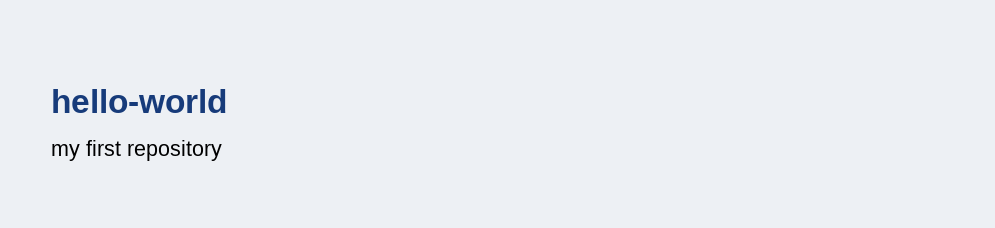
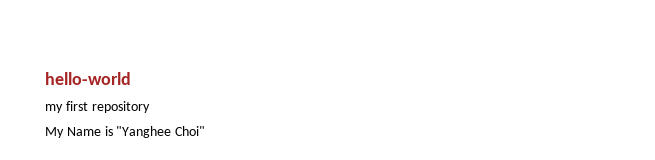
(222, 150) none -> [45,126,206,138] // My Name is "Yanghee Choi"

